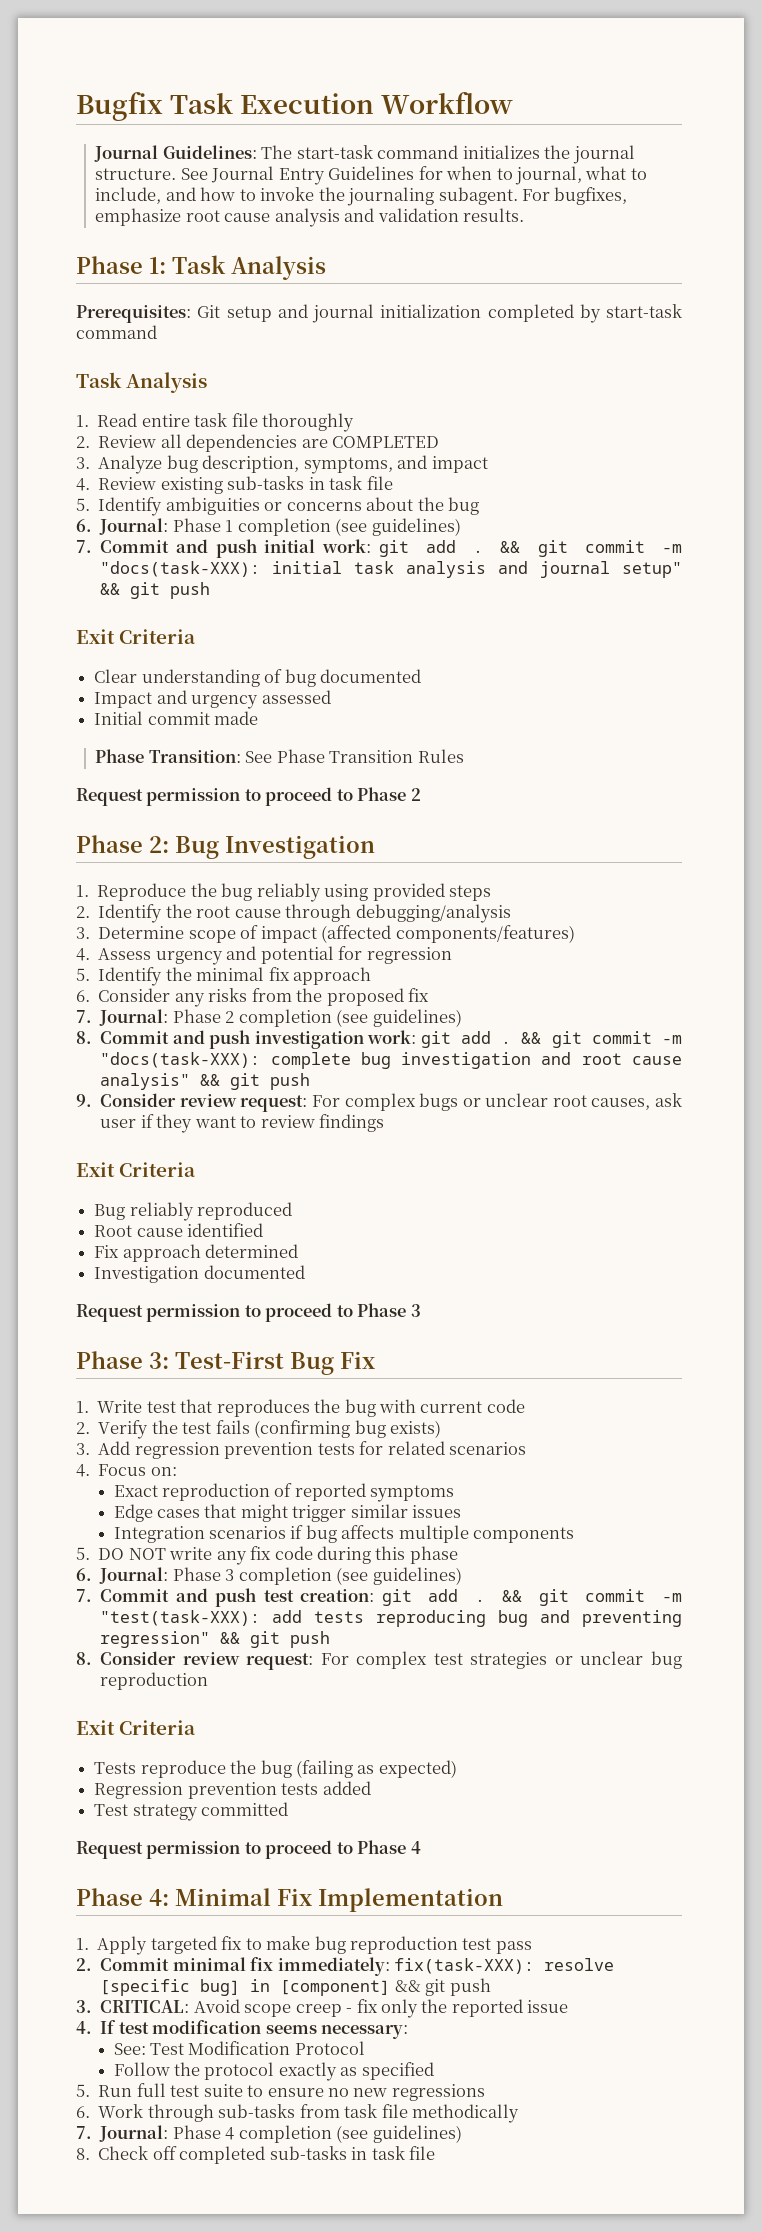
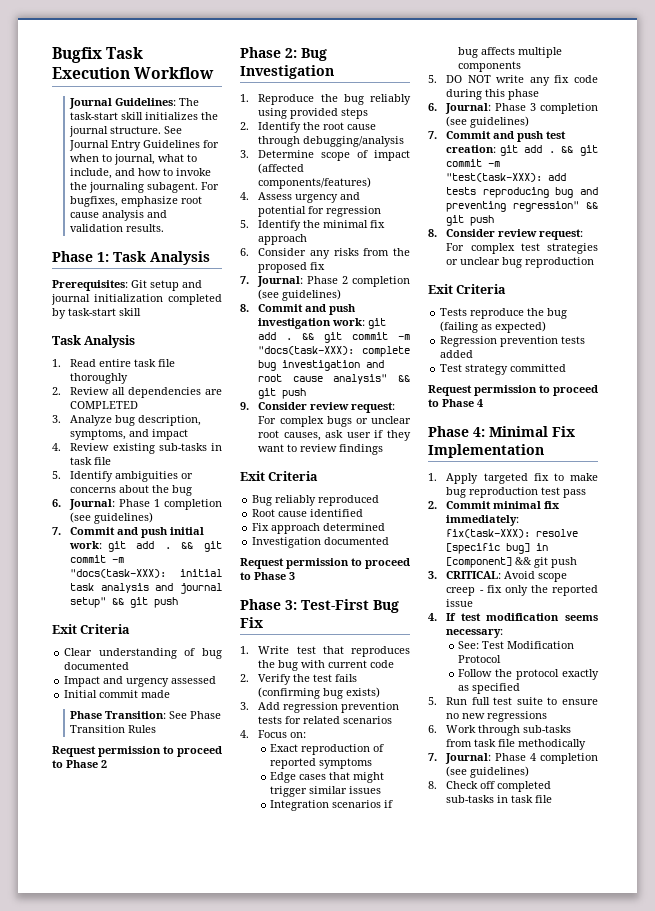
[296,145,459,159] start-task command -> [70,112,144,120] task-start skill
[606,304,682,318] [76,325,157,339] start-task command -> [68,308,141,316] task-start skill

